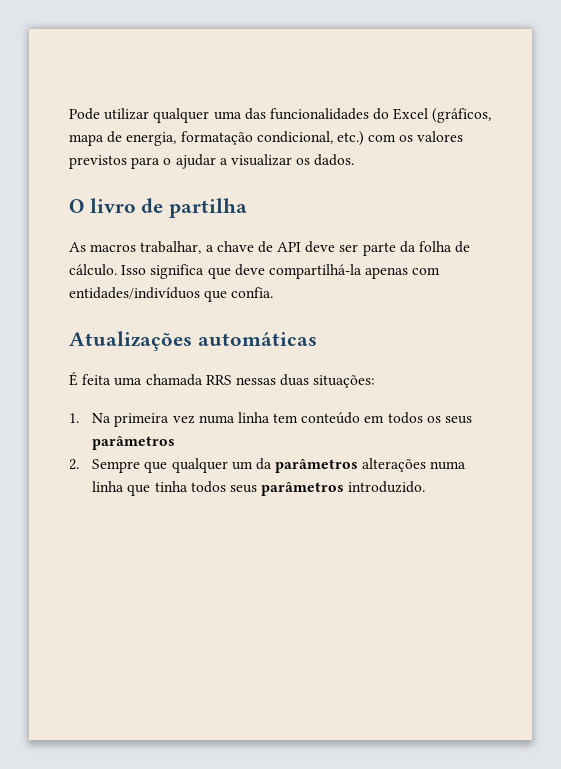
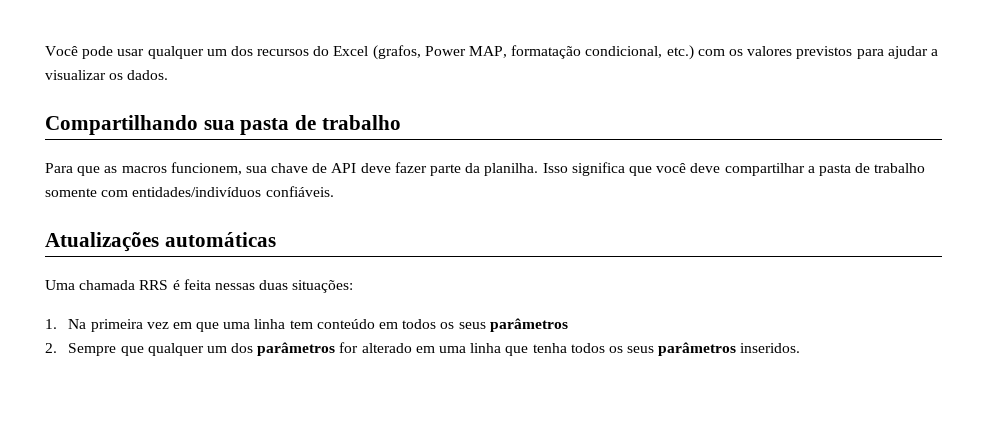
[69,108,492,123] [69,131,177,146] Pode utilizar qualquer uma das funcionalidades do Excel (gráficos, mapa de energia, -> [45,45,508,60] Você pode usar qualquer um dos recursos do Excel (grafos, Power MAP,
[163,158,172,165] o -> (884, 54) none
[69,198,248,218] [69,241,214,254] O livro de partilha // As macros trabalhar, a -> [45,115,401,135] [45,162,267,176] Compartilhando sua pasta de trabalho // Para que as macros funcionem, sua
[339,244,359,252] ser -> [394,162,427,173] fazer
[419,241,471,253] [69,264,441,279] [69,287,274,302] [69,331,317,351] [69,372,232,386] folha de cálculo. Isso significa que deve compartilhá-la apenas com entidades/indivíduos que confia. // Atualizações automáticas // É feita uma chamada RRS -> [484,162,926,176] [45,186,334,197] [45,232,276,252] [45,279,211,290] planilha. Isso significa que você deve compartilhar a pasta de trabalho somente com entidades/indivíduos confiáveis. // Atualizações automáticas // Uma chamada RRS é feita
[198,415,235,424] numa -> [172,322,251,332] em que uma
[255,458,467,473] [92,481,426,496] da parâmetros alterações numa linha que tinha todos seus parâmetros introduzido. -> [231,342,801,356] dos parâmetros for alterado em uma linha que tenha todos os seus parâmetros inseridos.

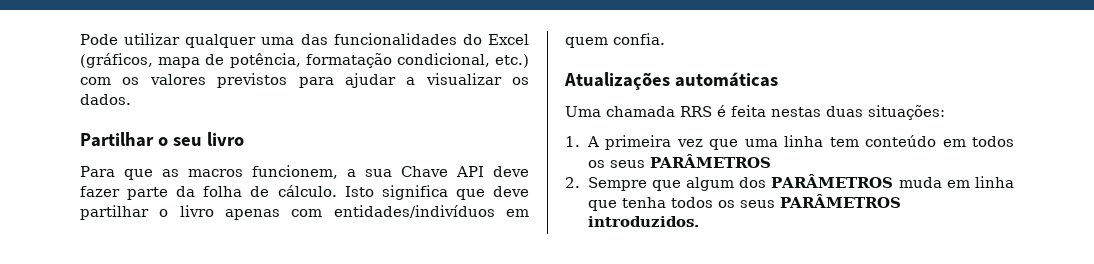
[45,45,508,60] Você pode usar qualquer um dos recursos do Excel (grafos, Power MAP, -> [80,33,529,48] [80,53,301,68] Pode utilizar qualquer uma das funcionalidades do Excel (gráficos, mapa de potência,
[45,115,401,135] Compartilhando sua pasta de trabalho -> [80,132,244,147] Partilhar o seu livro
[245,163,328,173] sua chave de -> [347,166,448,177] a sua Chave
[484,162,926,176] [45,186,334,197] planilha. Isso significa que você deve compartilhar a pasta de trabalho somente com entidades/indivíduos confiáveis. -> [203,185,529,200] [80,205,529,220] [565,33,665,48] folha de cálculo. Isto significa que deve partilhar o livro apenas com entidades/indivíduos em quem confia.
[214,283,255,290] nessas -> [771,107,821,117] nestas
[68,319,87,329] Na -> [586,136,599,147] A
[172,322,192,329] em -> (703, 143) none
[489,318,568,332] parâmetros -> [649,154,772,168] PARÂMETROS
[147,342,466,356] qualquer um dos parâmetros for alterado em uma -> [685,174,970,191] algum dos PARÂMETROS muda em
[658,342,801,356] parâmetros inseridos. -> [779,194,902,208] [587,216,699,227] PARÂMETROS introduzidos.

